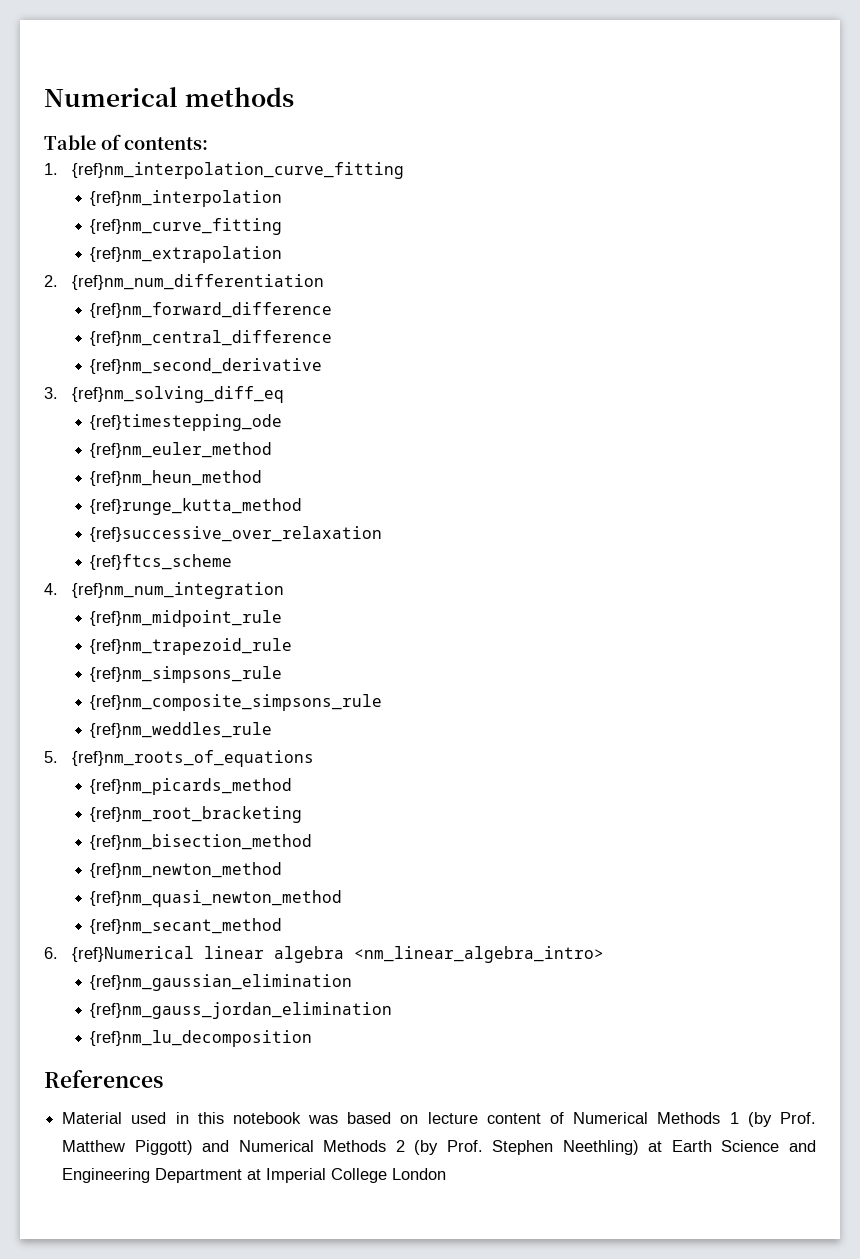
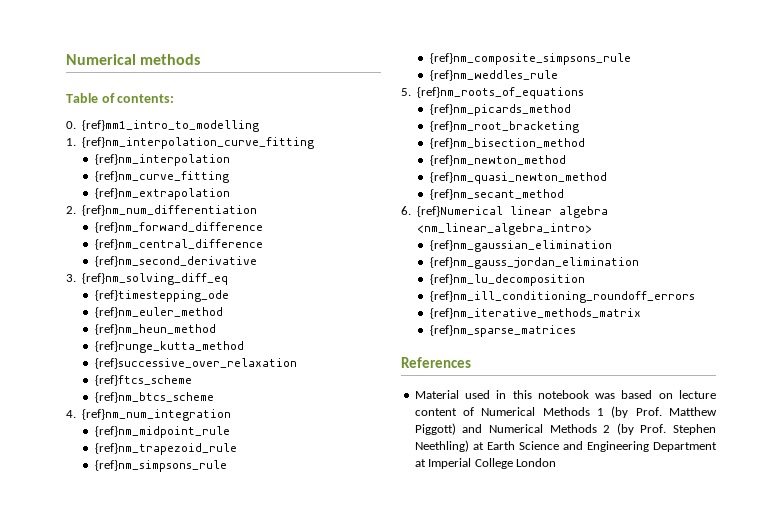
(208, 143) none -> [66,120,260,132] // 0. {ref}mm1_intro_to_modelling
(233, 562) none -> [94,392,214,403] // {ref}nm_btcs_scheme
(313, 1038) none -> [429,291,695,303] [429,308,641,319] [429,325,576,337] // {ref}nm_ill_conditioning_roundoff_errors // {ref}nm_iterative_methods_matrix // {ref}nm_sparse_matrices

